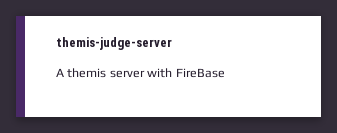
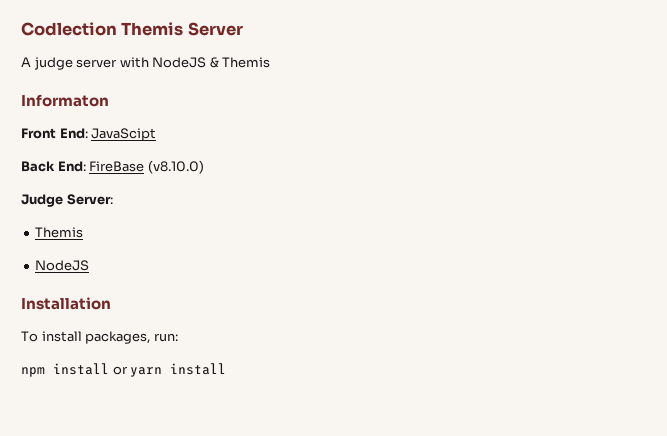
[56,37,172,50] themis-judge-server -> [21,22,243,36] Codlection Themis Server
[67,68,107,78] themis -> [33,57,73,70] judge
[175,68,225,78] FireBase -> [152,57,271,68] [21,94,109,107] [21,128,157,141] [21,160,204,174] [21,194,113,207] [35,227,84,238] [35,260,90,271] [21,297,111,310] [21,331,178,344] [21,363,227,377] NodeJS & Themis // Informaton // Front End: JavaScipt // Back End: FireBase (v8.10.0) // Judge Server: // Themis // NodeJS // Installation // To install packages, run: // npm install or yarn install

